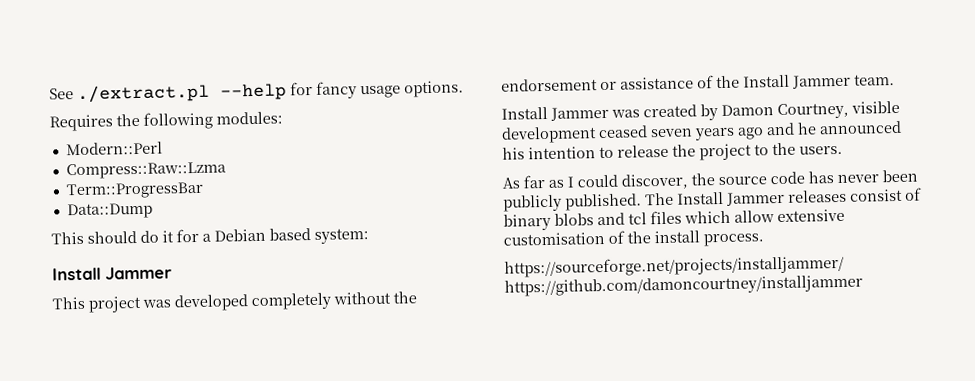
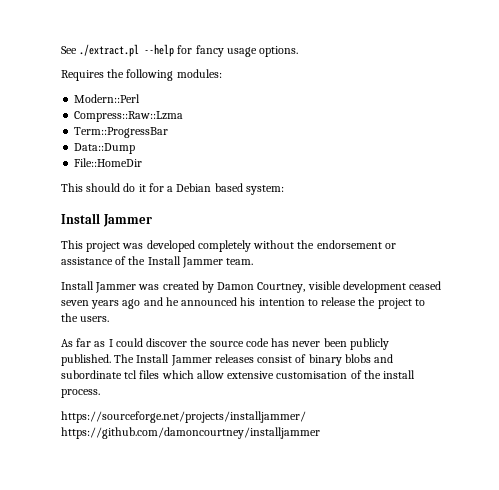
(153, 211) none -> [74,158,143,167] // File::HomeDir
[621,173,688,190] discover, -> [146,338,188,347] discover
(625, 219) none -> [61,370,122,379] subordinate

